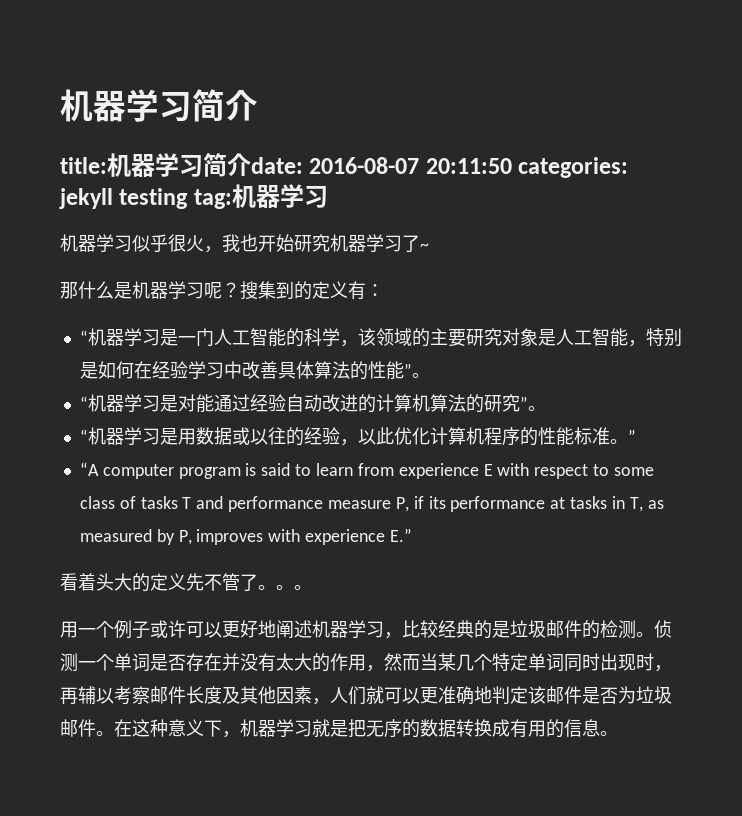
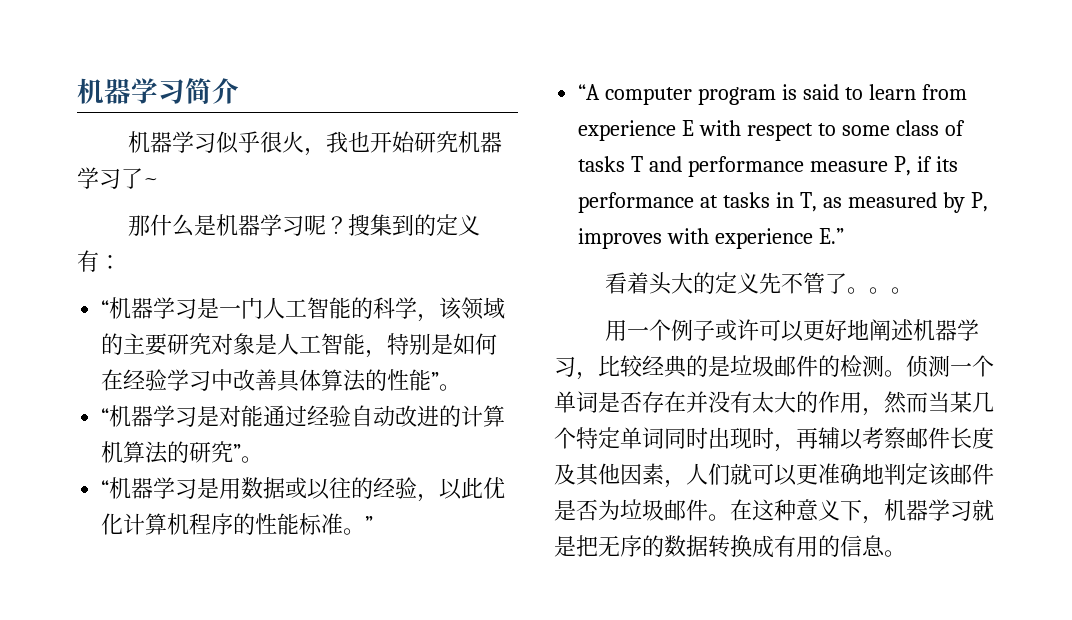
[60,89,258,122] [60,153,629,178] [59,184,328,209] 机器学习简介 // title:机器学习简介date: 2016-08-07 20:11:50 categories: jekyll testing tag:机器学习 -> [77,78,239,104] 机器学习简介

